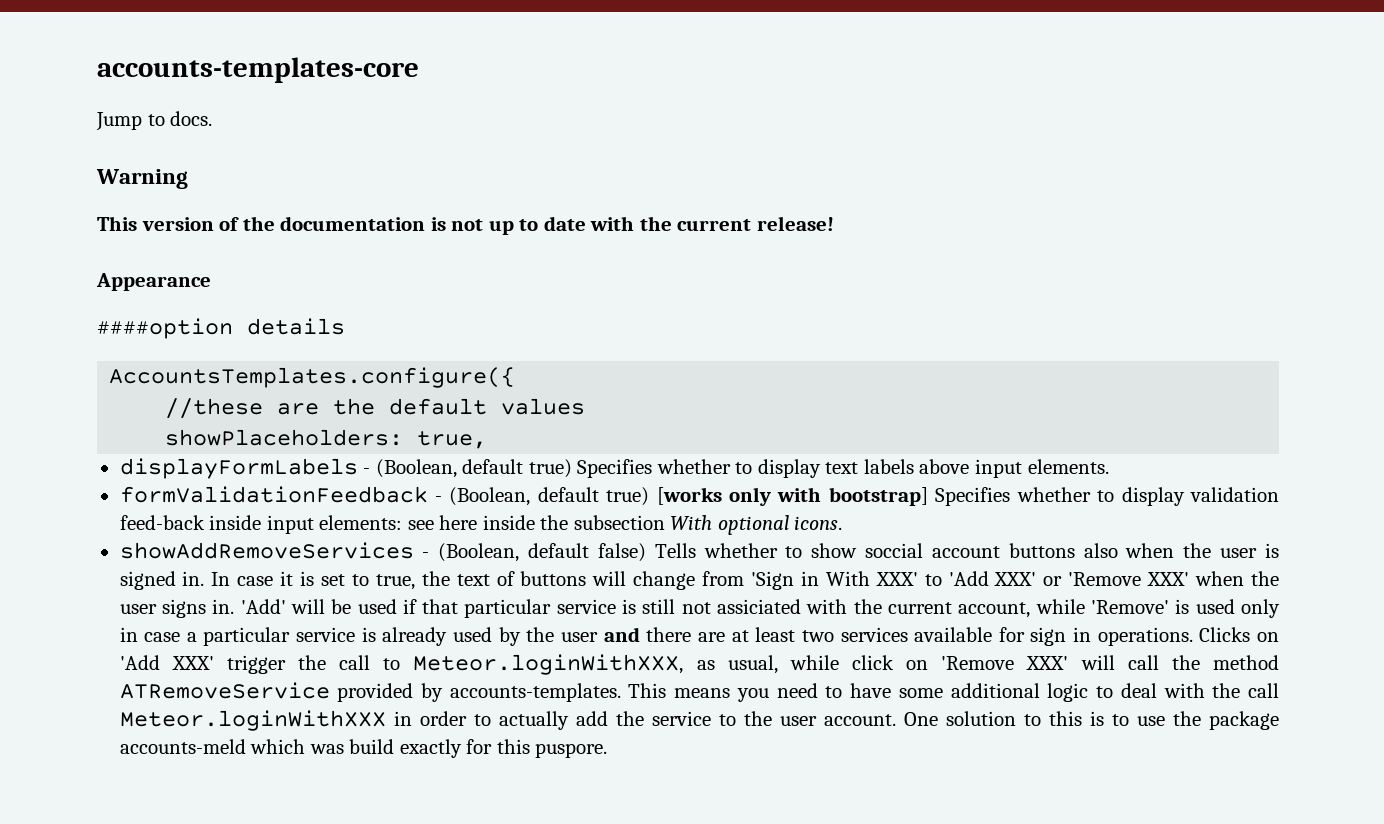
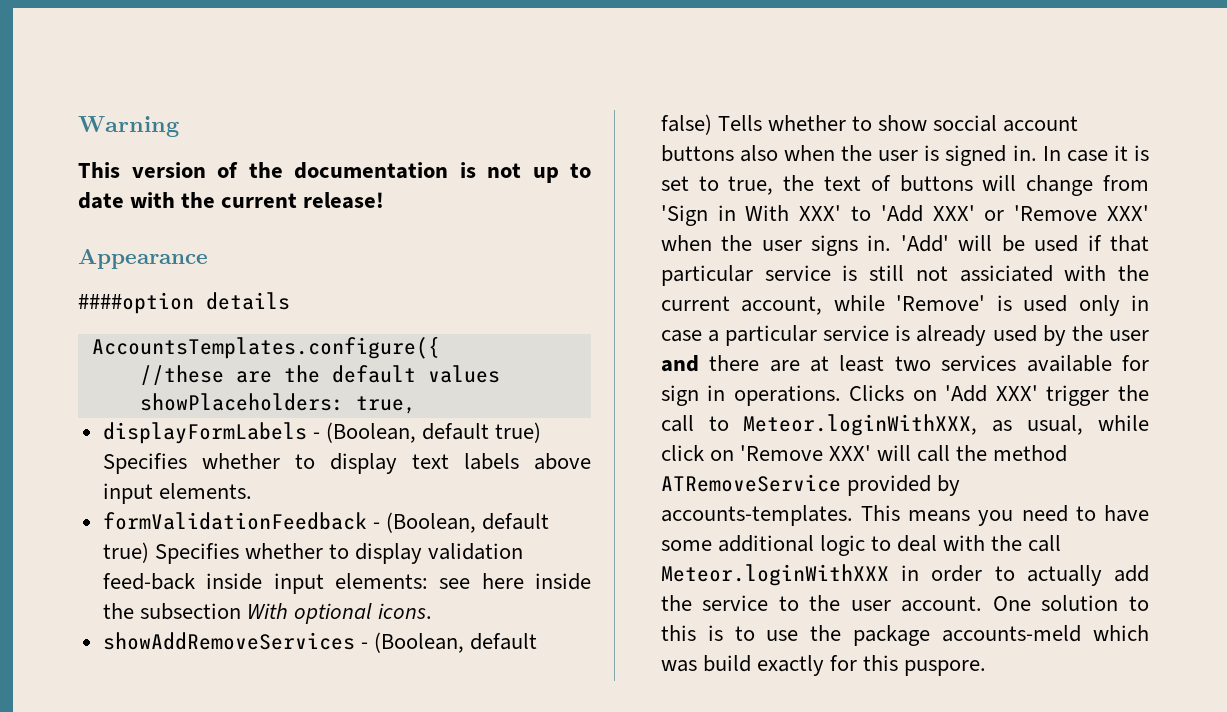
[97,57,419,83] [96,111,213,131] accounts-templates-core // Jump to docs. // -> (78, 126) none
[656,487,928,506] [works only with bootstrap] -> (149, 552) none

